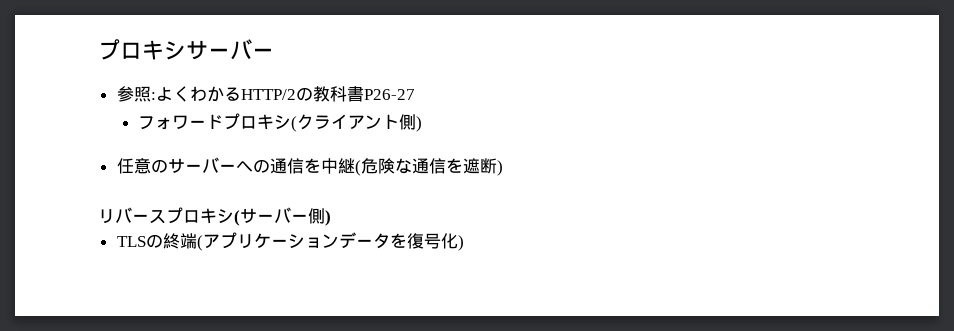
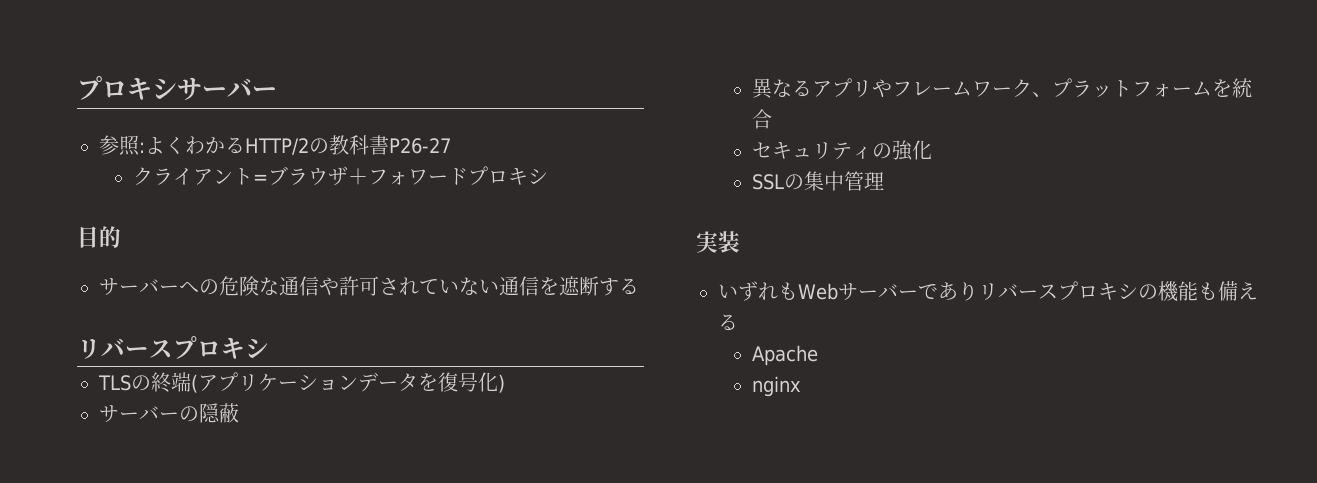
(415, 94) none -> [133,166,369,186] クライアント=ブラウザ＋
[290,114,422,132] [116,157,503,176] [98,207,331,226] (クライアント側) // 任意のサーバーへの通信を中継(危険な通信を遮断) // リバースプロキシ(サーバー側) -> [77,226,121,248] [99,276,639,296] [77,336,269,359] // 目的 // サーバーへの危険な通信や許可されていない通信を遮断する // リバースプロキシ
(464, 243) none -> [99,403,239,423] [752,78,1253,99] [752,109,773,129] [752,140,933,161] [752,171,885,191] [696,231,740,253] [718,281,1258,302] [718,314,738,331] [752,345,819,366] [752,376,802,397] // サーバーの隠蔽 // 異なるアプリやフレームワーク、プラットフォームを統合 // セキュリティの強化 // SSLの集中管理 // 実装 // いずれもWebサーバーでありリバースプロキシの機能も備える // Apache // nginx

